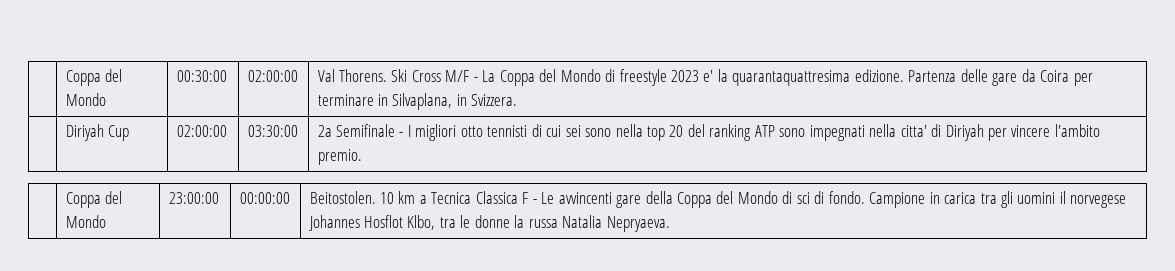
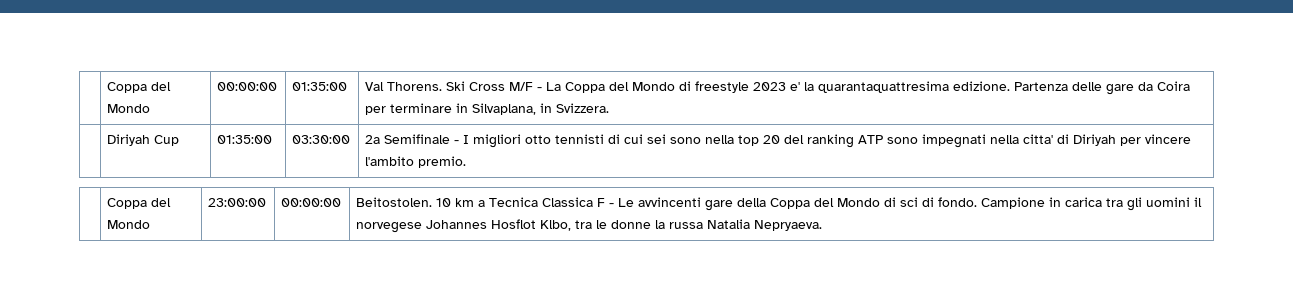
[65,69,123,86] [65,93,106,106] [176,70,227,82] [247,70,298,82] | Coppa del Mondo | 00:30:00 | 02:00:00 -> [107,82,172,93] [107,104,151,113] [217,82,278,91] [292,82,348,91] | Coppa del Mondo | 00:00:00 | 01:35:00
[176,125,227,137] 02:00:00 -> [217,135,273,144] 01:35:00

